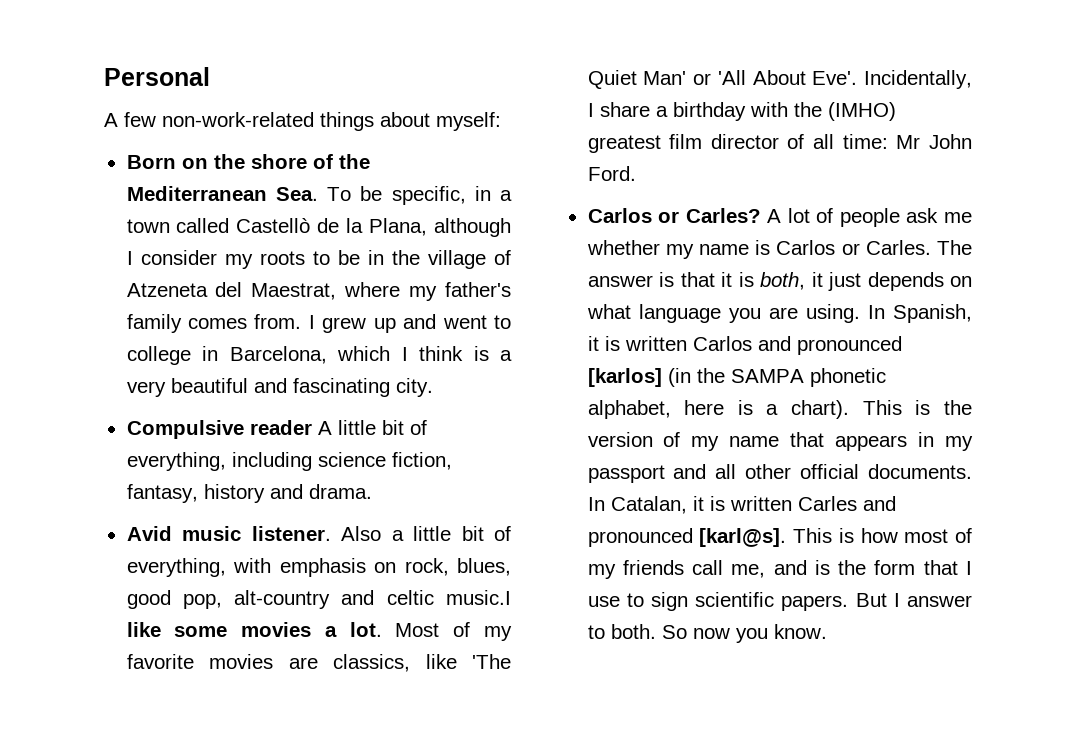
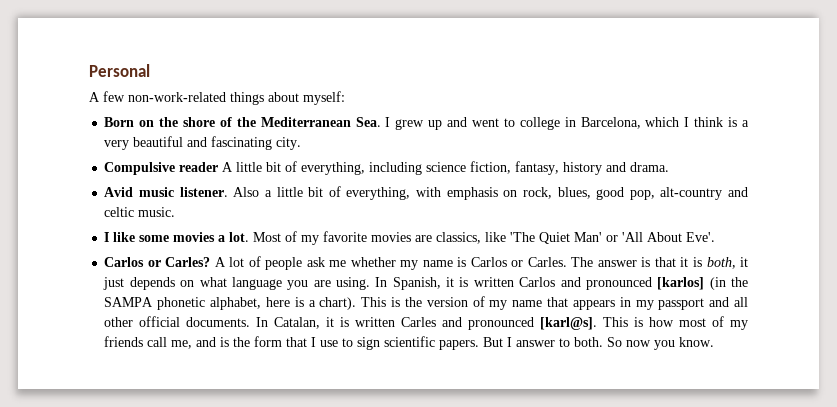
[327,186,512,205] [126,218,511,237] [126,250,512,269] [126,282,511,301] [126,314,302,333] To be specific, in a town called Castellò de la Plana, although I consider my roots to be in the village of Atzeneta del Maestrat, where my father's family comes from. -> (381, 122) none
[446,590,511,605] music.I -> [138,207,176,217] [104,232,110,242] music. // I
[864,70,972,89] [587,102,896,121] [587,134,972,153] [587,166,636,181] Incidentally, I share a birthday with the (IMHO) greatest film director of all time: Mr John Ford. -> (716, 237) none

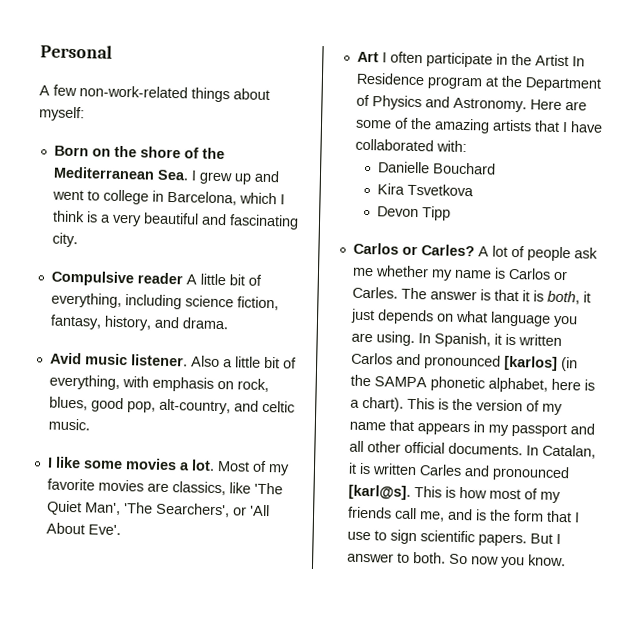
[563,162,603,175] history -> [103,315,152,331] history,
[660,187,723,200] alt-country -> [158,398,231,415] alt-country,
[574,232,603,242] Man' -> [84,502,230,518] Man', 'The Searchers',
(716, 237) none -> [356,51,585,68] [355,72,602,92] [355,94,587,113] [354,117,603,134] [354,138,467,153] [378,161,497,175] [377,183,475,197] [377,206,452,221] // Art I often participate in the Artist In Residence program at the Department of Physics and Astronomy. Here are some of the amazing artists that I have collaborated with: // Danielle Bouchard // Kira Tsvetkova // Devon Tipp

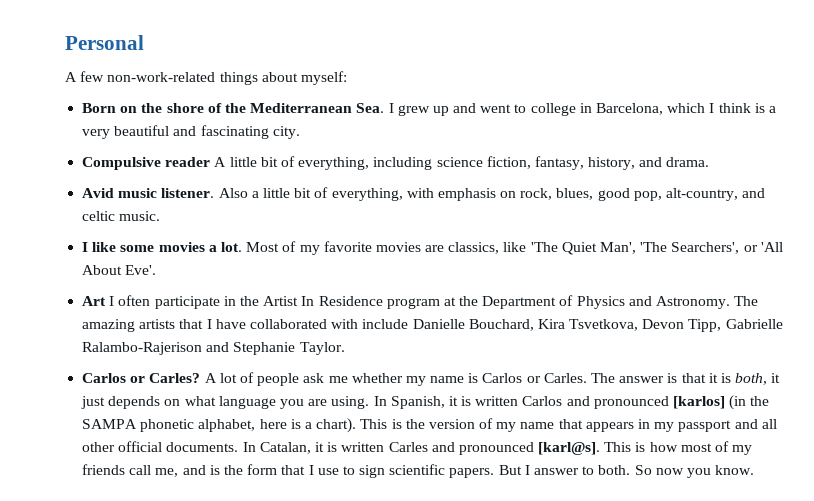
[529,99,587,111] [354,117,432,130] Here are some of the -> [734,296,759,306] The
[435,140,467,153] [378,161,497,175] [377,183,475,197] [377,206,452,221] with: // Danielle Bouchard // Kira Tsvetkova // Devon Tipp -> [331,319,783,332] [82,342,345,355] with include Danielle Bouchard, Kira Tsvetkova, Devon Tipp, Gabrielle Ralambo-Rajerison and Stephanie Taylor.

